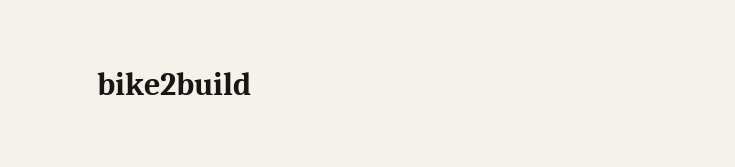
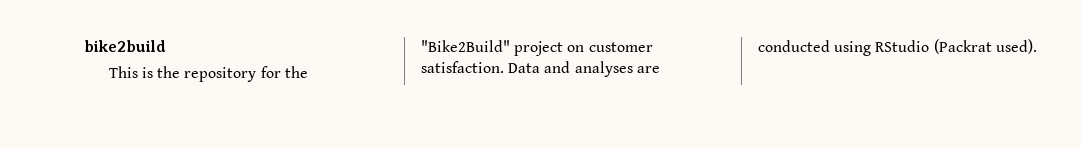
(251, 83) none -> [108,66,308,82] [421,40,653,56] [421,61,660,77] [758,39,1037,56] // This is the repository for the "Bike2Build" project on customer satisfaction. Data and analyses are conducted using RStudio (Packrat used).

